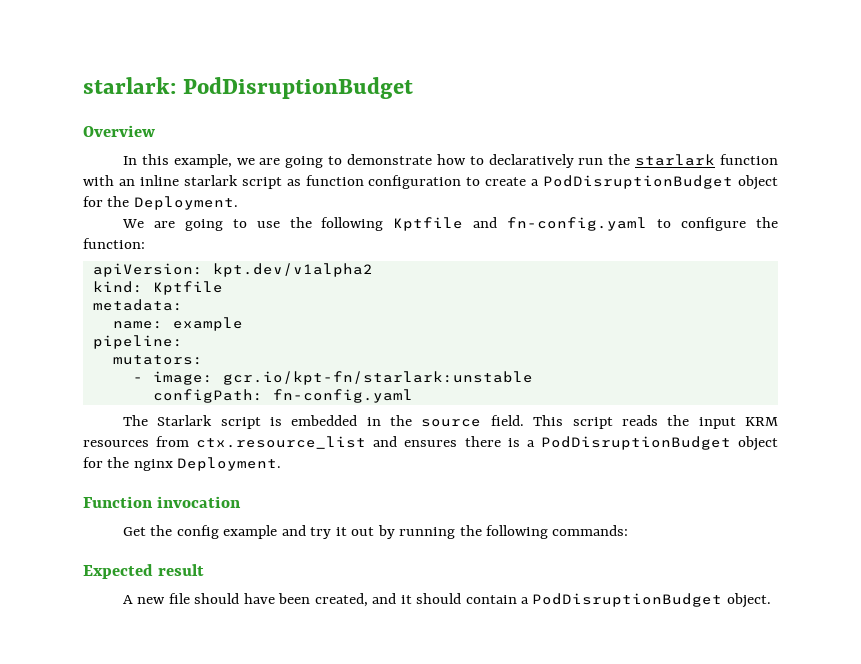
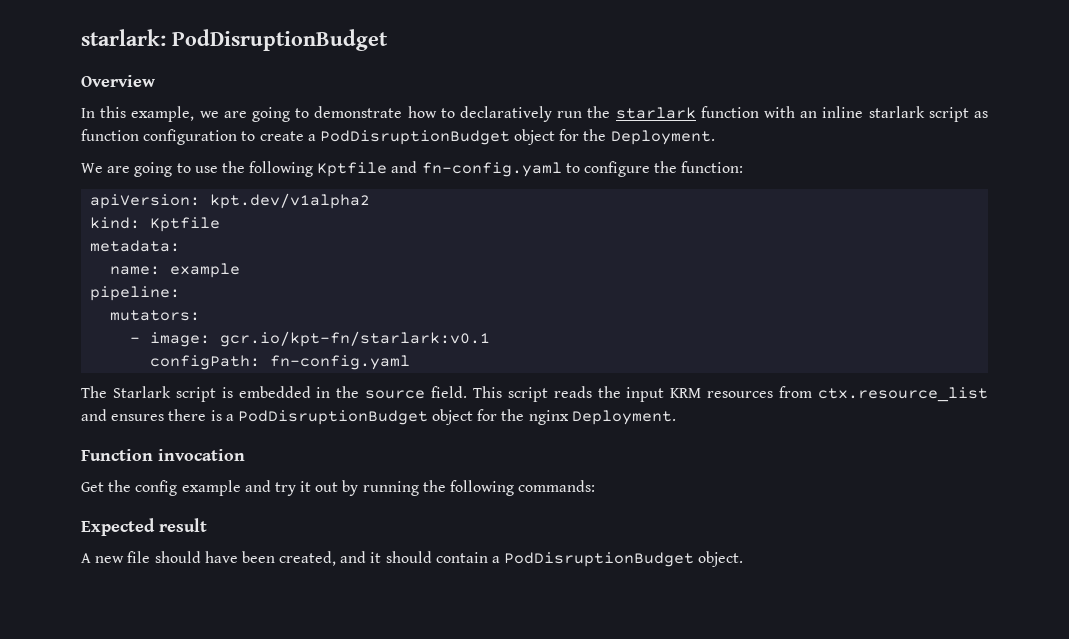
[222,371,533,385] gcr.io/kpt-fn/starlark:unstable -> [220,331,491,347] gcr.io/kpt-fn/starlark:v0.1

